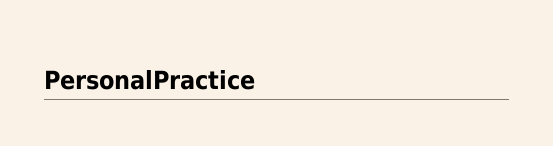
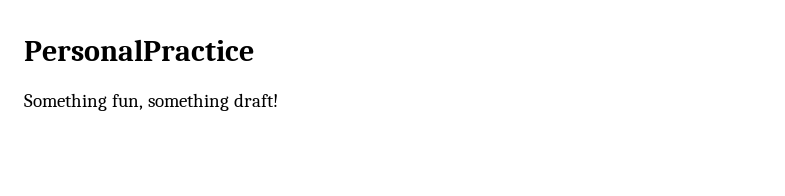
(255, 80) none -> [24,93,279,111] // Something fun, something draft!

